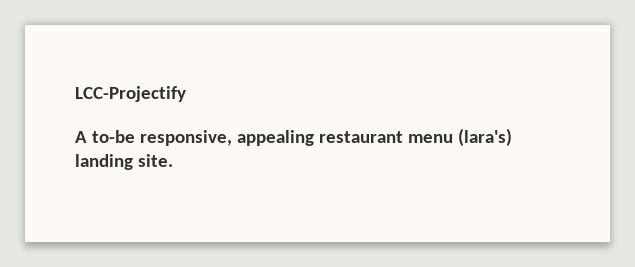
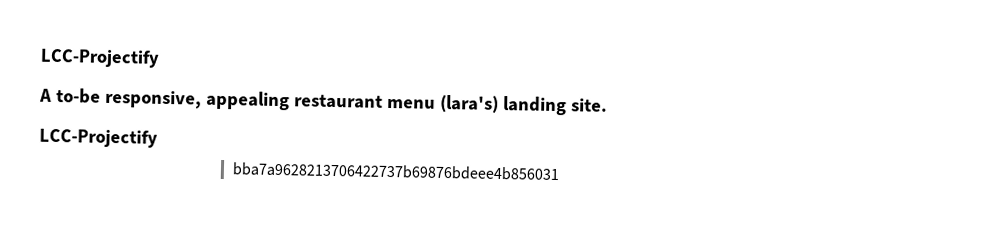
(173, 160) none -> [39,128,158,148] [231,162,560,182] // LCC-Projectify // bba7a9628213706422737b69876bdeee4b856031

